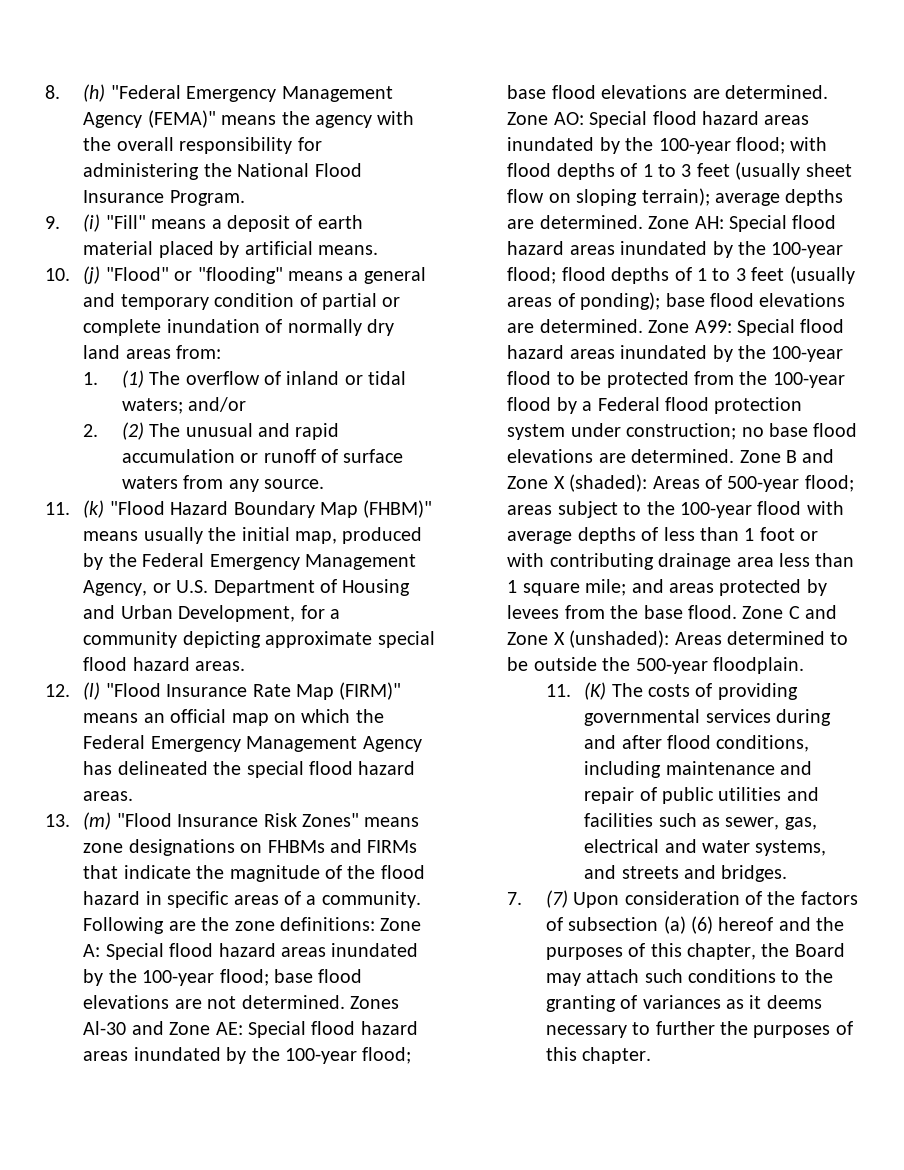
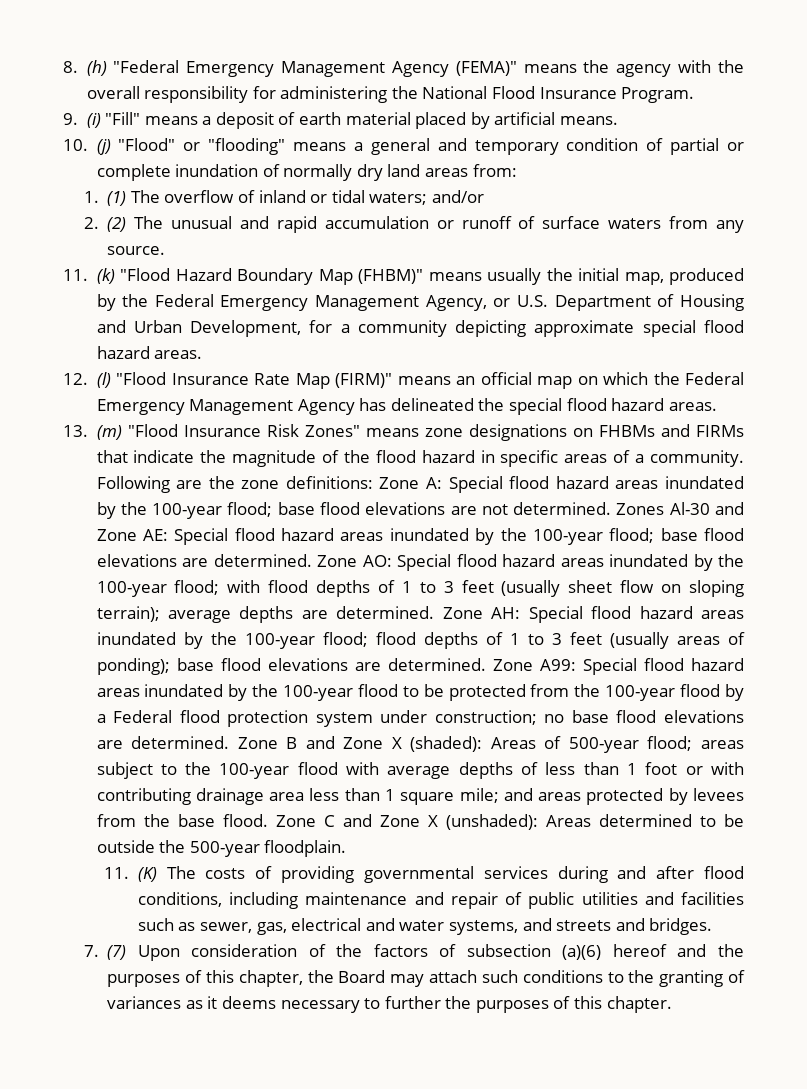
[663,916,714,934] (a) (6) -> [562,945,602,960] (a)(6)

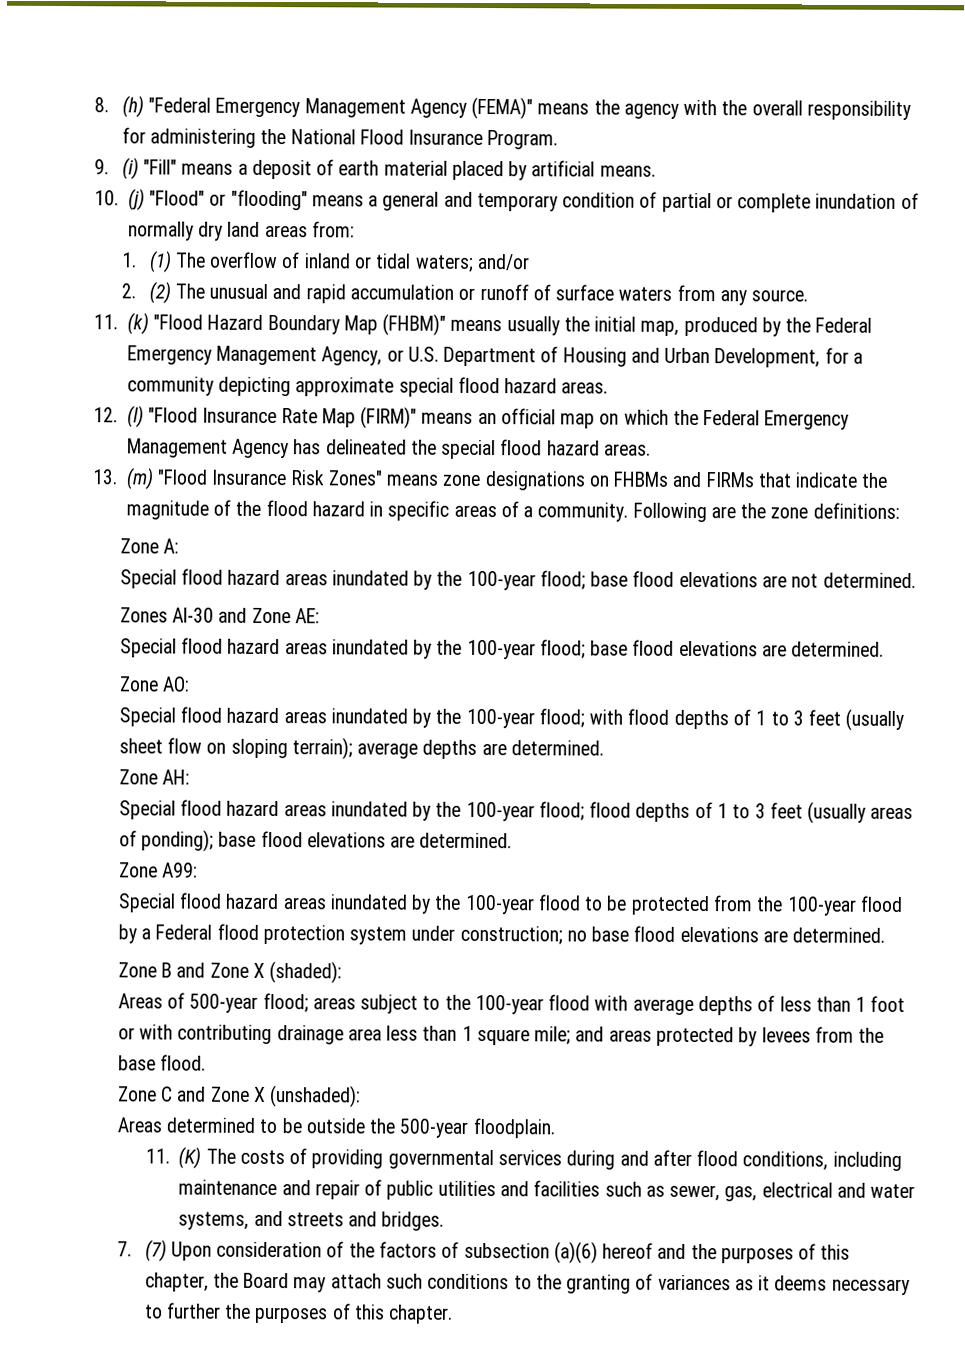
(373, 482) none -> (900, 510) //
(443, 483) none -> (180, 546) //
(612, 508) none -> (916, 580) //
(168, 535) none -> (320, 616) //
(312, 560) none -> (885, 649) //
(392, 561) none -> (191, 684) //
(435, 612) none -> (604, 748) //
(521, 613) none -> (191, 777) //
(486, 664) none -> (513, 840) //
(576, 665) none -> (199, 870) //
(230, 742) none -> (886, 935) //
(483, 744) none -> (343, 972) //
(268, 820) none -> (207, 1062) //
(538, 822) none -> (362, 1096) //

